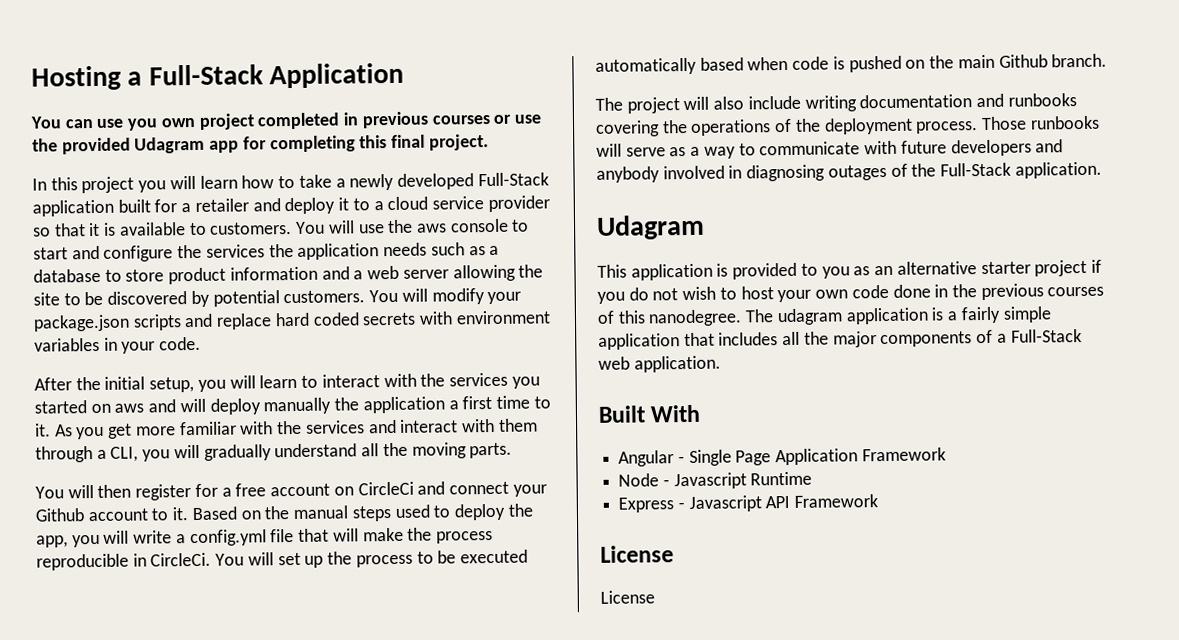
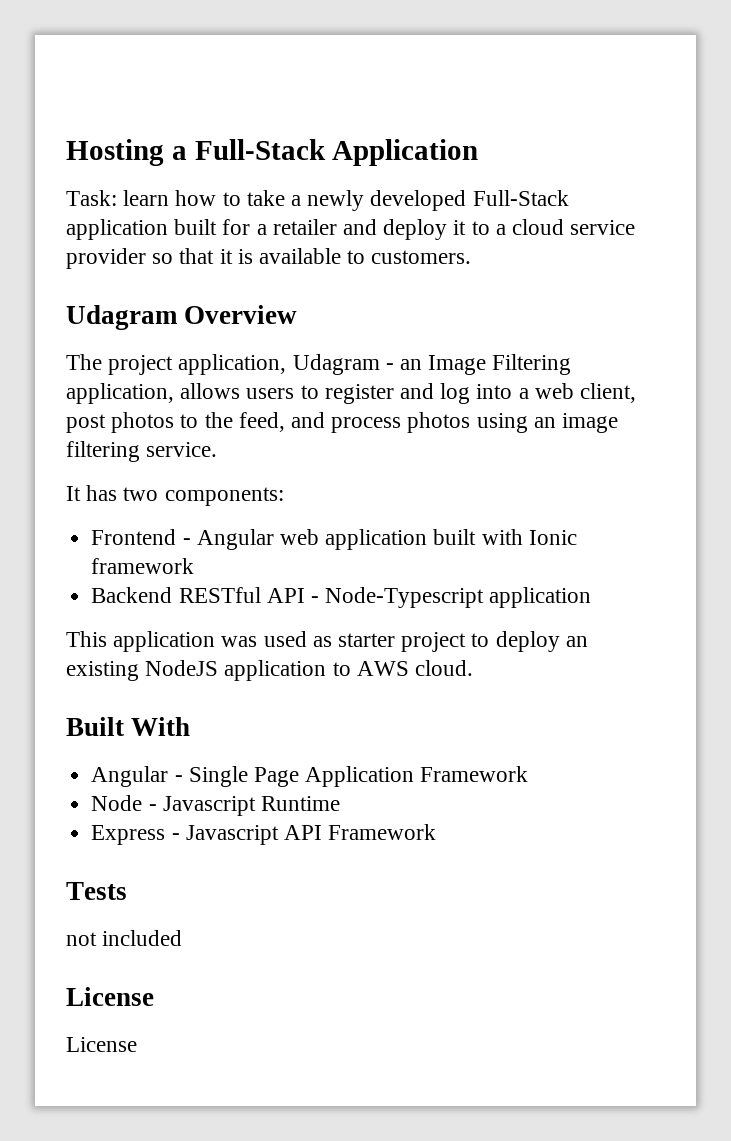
[30,111,542,131] [32,134,489,155] [32,175,196,194] You can use you own project completed in previous courses or use the provided Udagram app for completing this final project. // In this project you will -> [66,190,117,206] Task:
[295,218,530,234] [33,242,500,262] [33,264,544,285] [33,288,522,308] [33,310,551,332] [34,336,202,354] [34,372,540,393] [34,395,551,415] [35,418,538,440] [35,442,513,463] [35,481,547,501] [35,503,533,522] [36,527,493,548] [36,549,528,571] [595,53,1108,75] [595,93,1077,114] [595,115,1100,137] [596,139,1064,159] [596,161,1102,183] [596,214,705,240] [597,259,1102,281] [597,283,1105,304] [597,306,1052,327] [598,329,1082,350] [598,355,721,373] You will use the aws console to start and configure the services the application needs such as a database to store product information and a web server allowing the site to be discovered by potential customers. You will modify your package.json scripts and replace hard coded secrets with environment variables in your code. // After the initial setup, you will learn to interact with the services you started on aws and will deploy manually the application a first time to it. As you get more familiar with the services and interact with them through a CLI, you will gradually understand all the moving parts. // You will then register for a free account on CircleCi and connect your Github account to it. Based on the manual steps used to deploy the app, you will write a config.yml file that will make the process reproducible in CircleCi. You will set up the process to be executed automatically based when code is pushed on the main Github branch. // The project will also include writing documentation and runbooks covering the operations of the deployment process. Those runbooks will serve as a way to communicate with future developers and anybody involved in diagnosing outages of the Full-Stack application. // Udagram // This application is provided to you as an alternative starter project if you do not wish to host your own code done in the previous courses of this nanodegree. The udagram application is a fairly simple application that includes all the major components of a Full-Stack web application. -> [66,305,298,330] [66,354,572,375] [66,383,637,404] [66,412,619,433] [66,441,218,462] [66,485,284,506] [91,529,577,550] [91,558,195,574] [91,587,592,608] [66,631,588,652] [66,660,474,681] // Udagram Overview // The project application, Udagram - an Image Filtering application, allows users to register and log into a web client, post photos to the feed, and process photos using an image filtering service. // It has two components: // Frontend - Angular web application built with Ionic framework // Backend RESTful API - Node-Typescript application // This application was used as starter project to deploy an existing NodeJS application to AWS cloud.
(879, 501) none -> [66,882,127,900] [66,930,183,946] // Tests // not included

